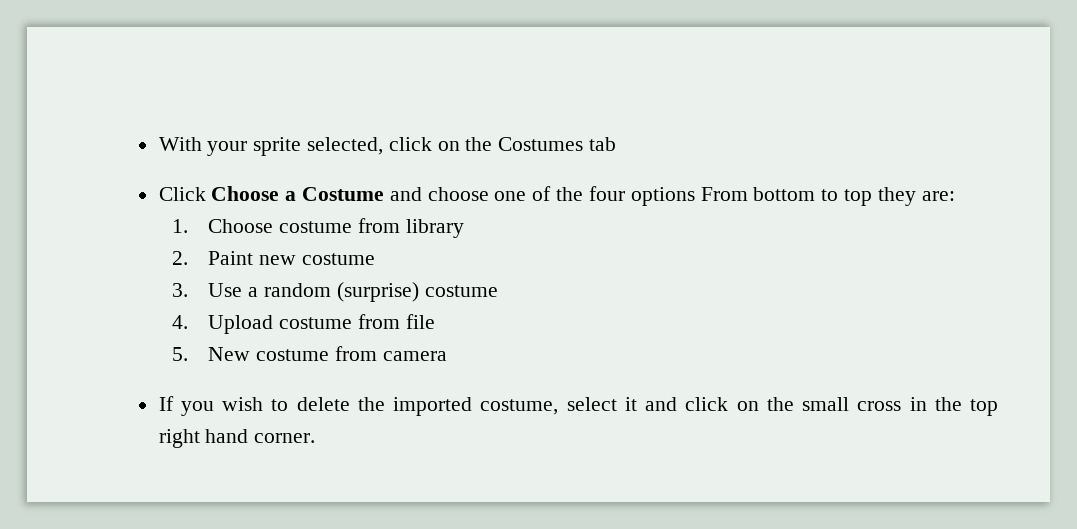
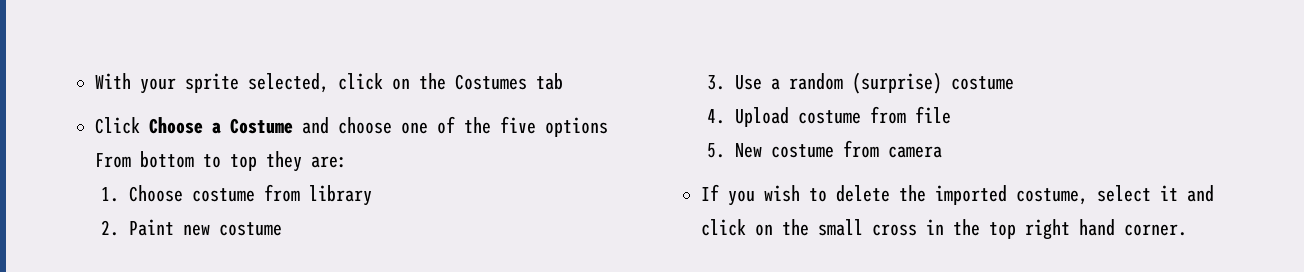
[588,186,625,201] four -> [500,116,536,134] five

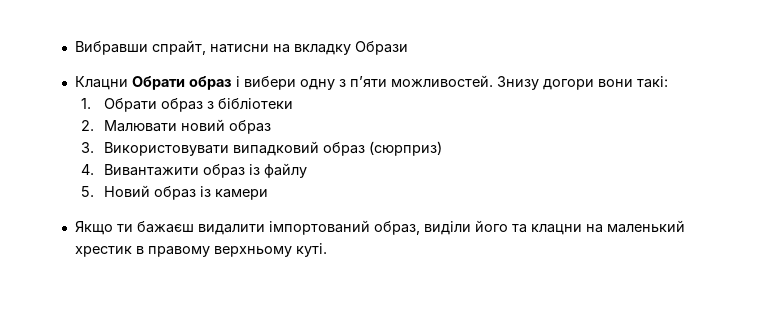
[95,73,563,94] [95,116,608,137] [95,151,347,172] [101,184,373,206] [101,219,283,236] [707,72,1015,94] [707,106,952,127] [707,140,943,158] [701,184,1214,206] [701,219,1187,240] With your sprite selected, click on the Costumes tab // Click Choose a Costume and choose one of the five options From bottom to top they are: // 1. Choose costume from library // 2. Paint new costume // 3. Use a random (surprise) costume // 4. Upload costume from file // 5. New costume from camera // If you wish to delete the imported costume, select it and click on the small cross in the top right hand corner. -> [74,40,408,55] [74,75,668,90] [81,98,293,112] [81,119,271,134] [81,141,442,156] [81,163,307,178] [81,185,268,200] [74,220,685,235] [74,243,327,257] Вибравши спрайт, натисни на вкладку Образи // Клацни Обрати образ і вибери одну з п’яти можливостей. Знизу догори вони такі: // 1. Обрати образ з бібліотеки // 2. Малювати новий образ // 3. Використовувати випадковий образ (сюрприз) // 4. Вивантажити образ із файлу // 5. Новий образ із камери // Якщо ти бажаєш видалити імпортований образ, виділи його та клацни на маленький хрестик в правому верхньому куті.

